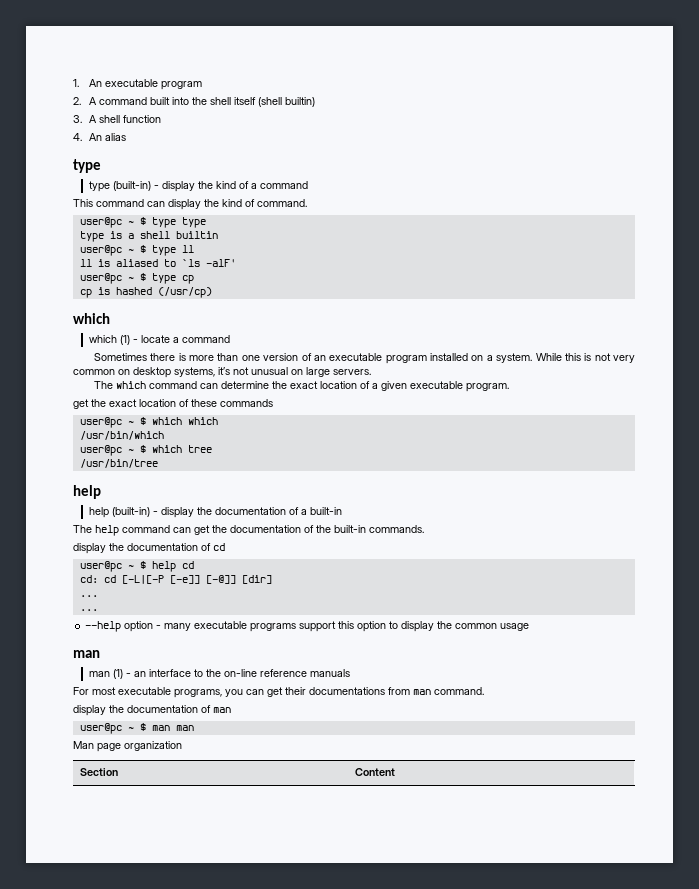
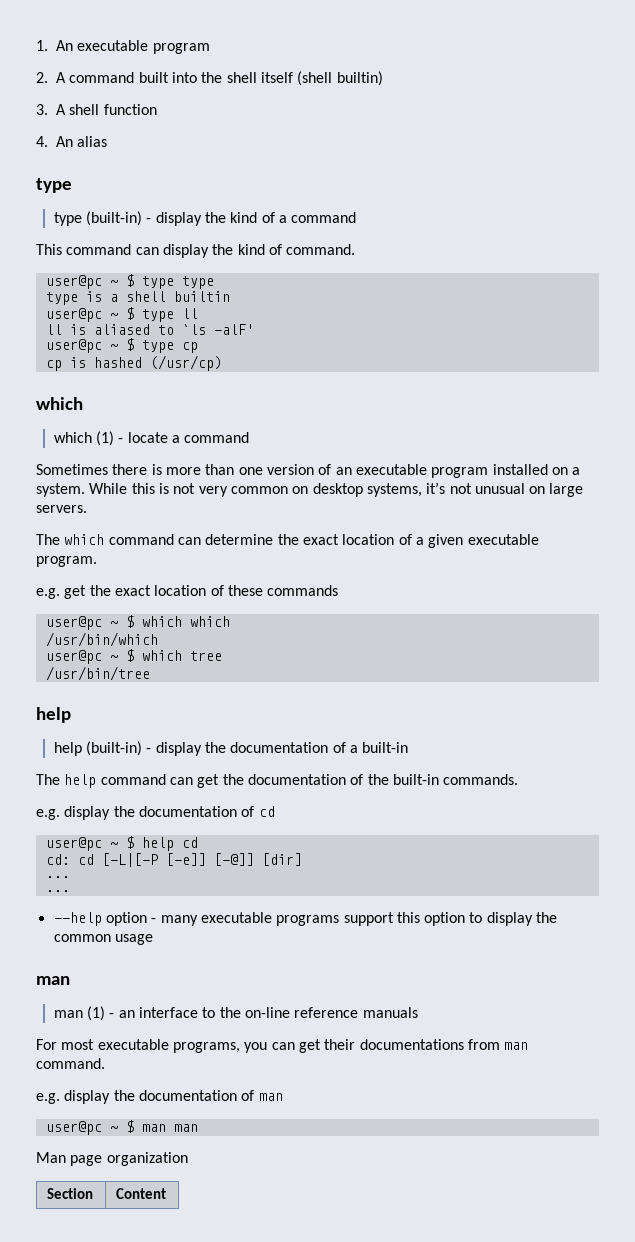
(509, 387) none -> [36,588,60,599] e.g.
(424, 529) none -> [36,809,60,820] e.g.
(484, 691) none -> [36,1093,60,1104] e.g.

